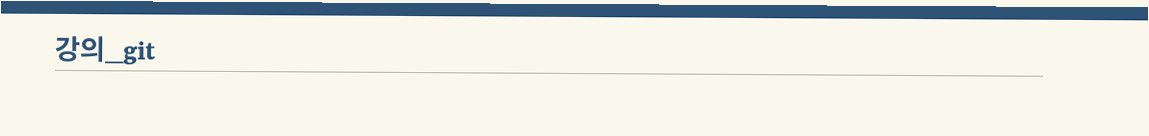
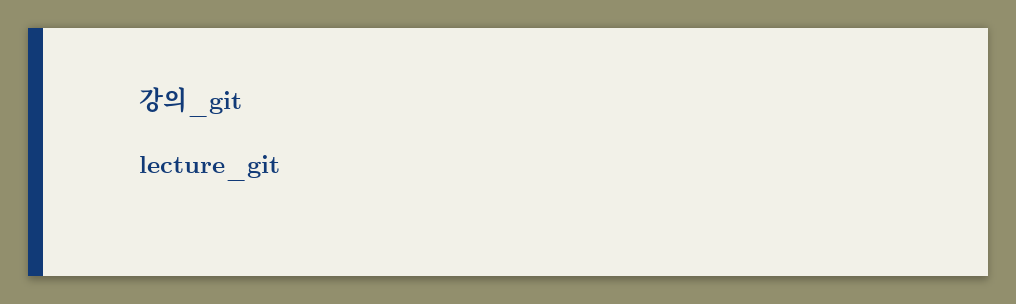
(156, 50) none -> [139,155,280,181] // lecture_git

